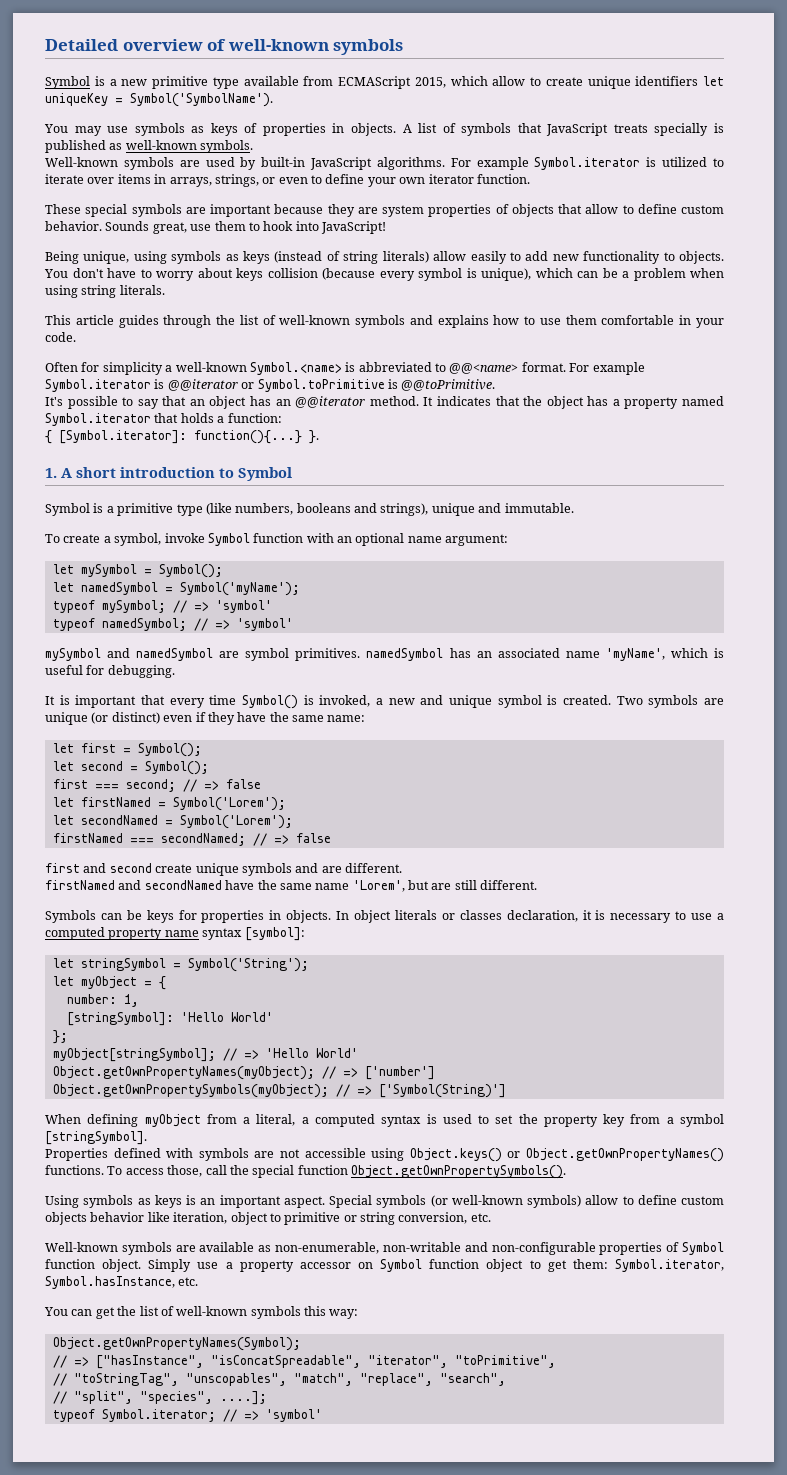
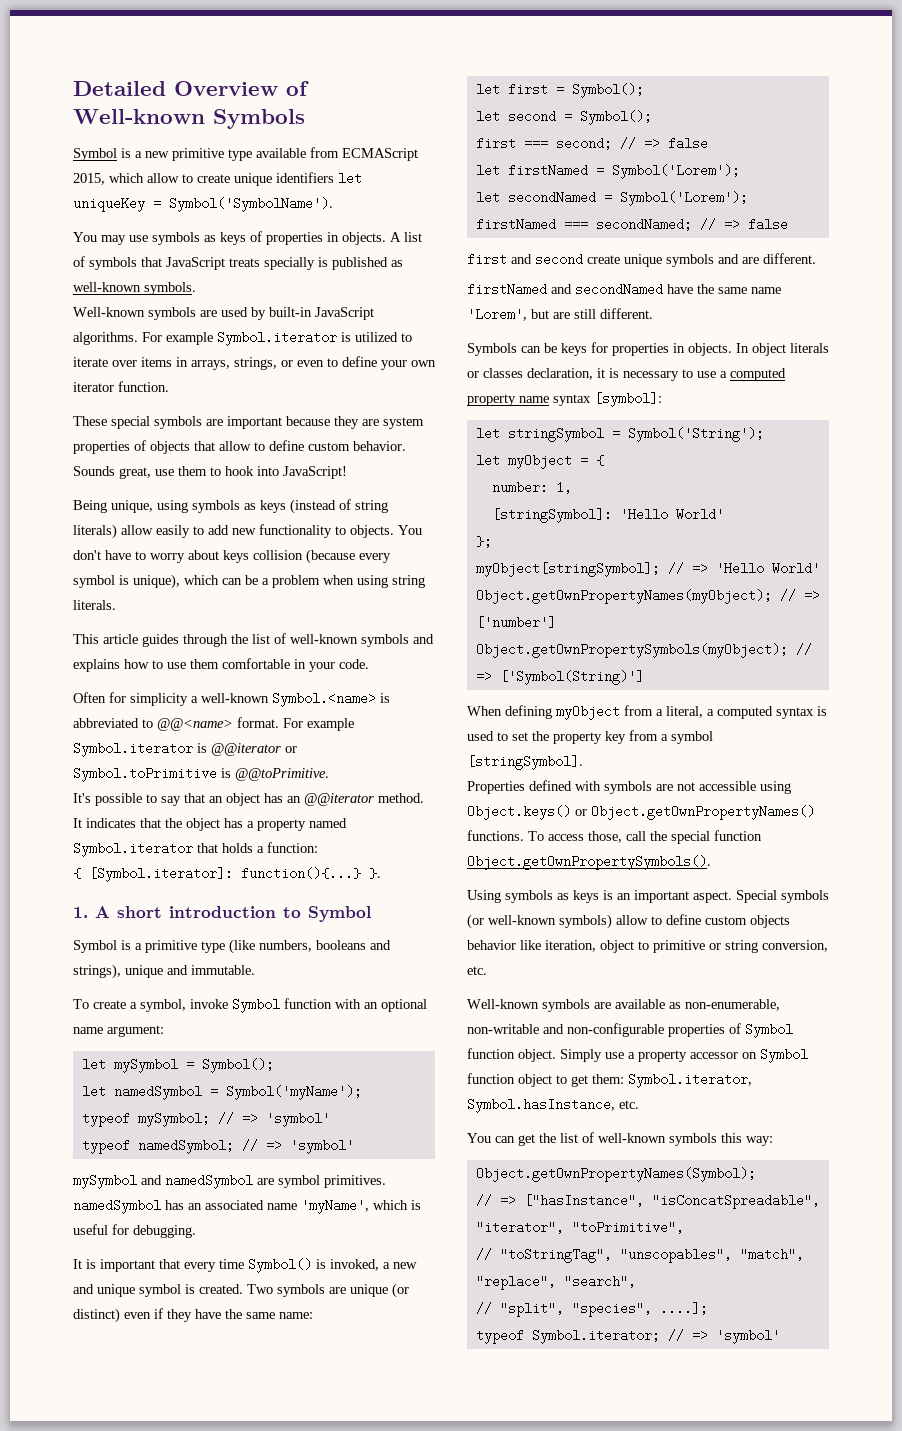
[122,39,404,55] overview of well-known symbols -> [174,81,309,96] [73,109,305,129] Overview of Well-known Symbols

